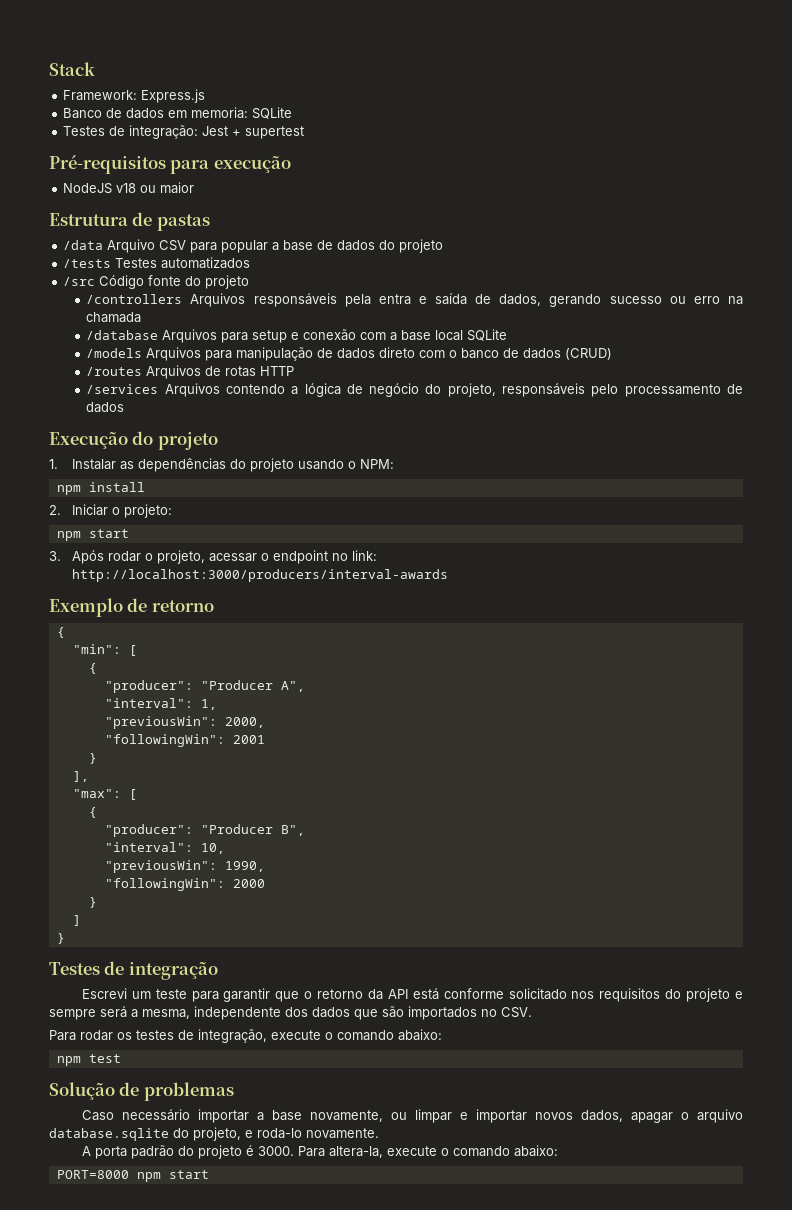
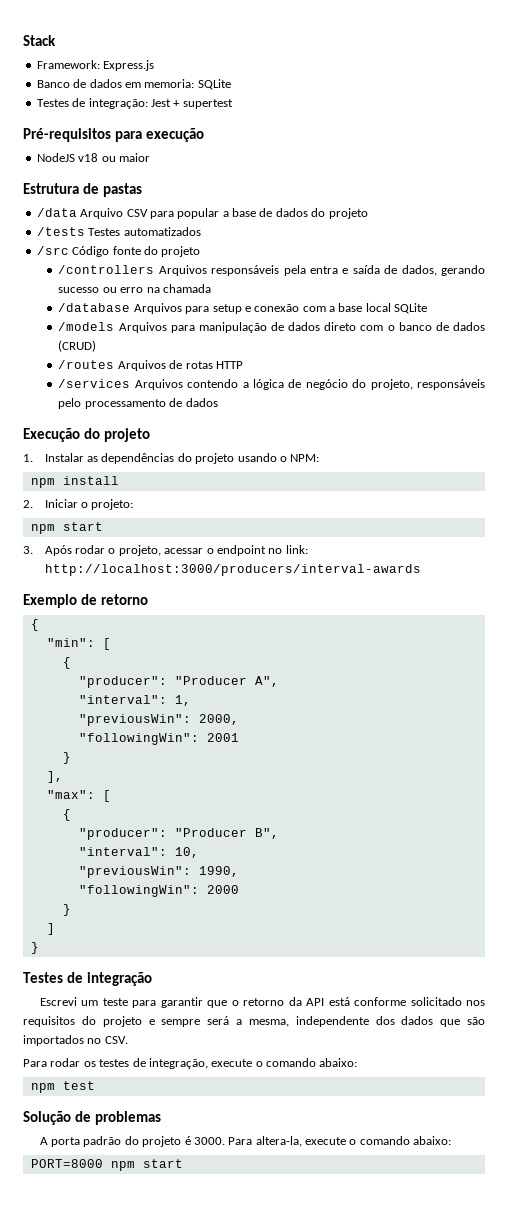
[81,1109,743,1123] [49,1127,379,1141] // Caso necessário importar a base novamente, ou limpar e importar novos dados, apagar o arquivo database.sqlite do projeto, e roda-lo novamente. -> (161, 1118) none

